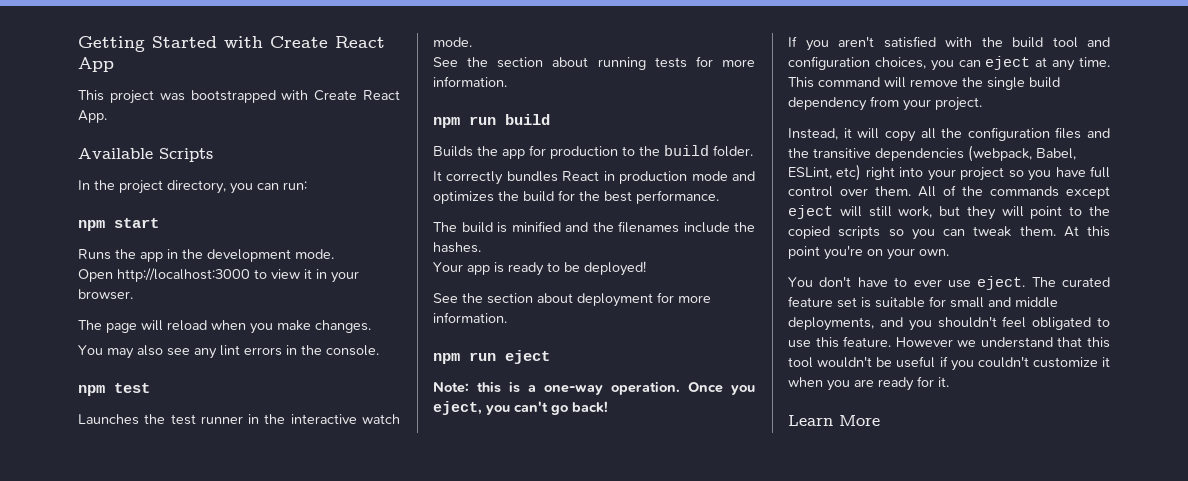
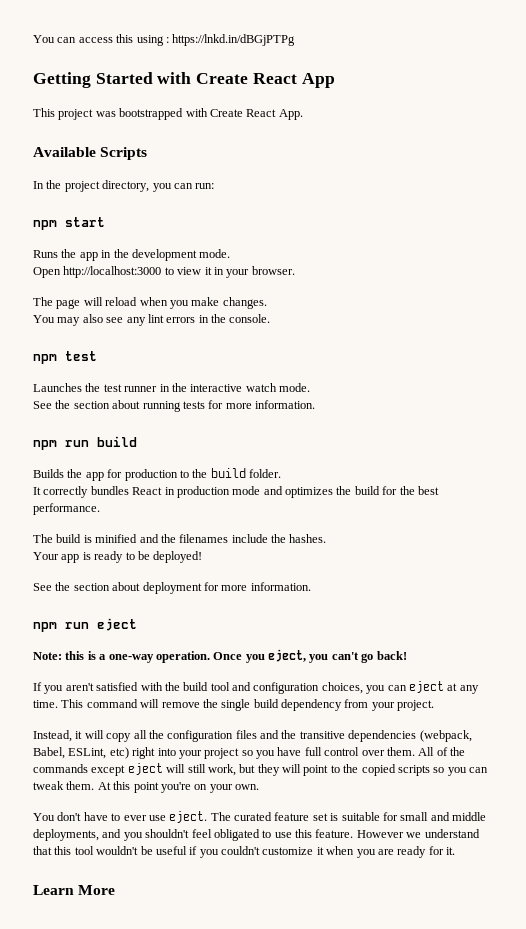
(78, 44) none -> [33,34,296,46] You can access this using : https://lnkd.in/dBGjPTPg //

